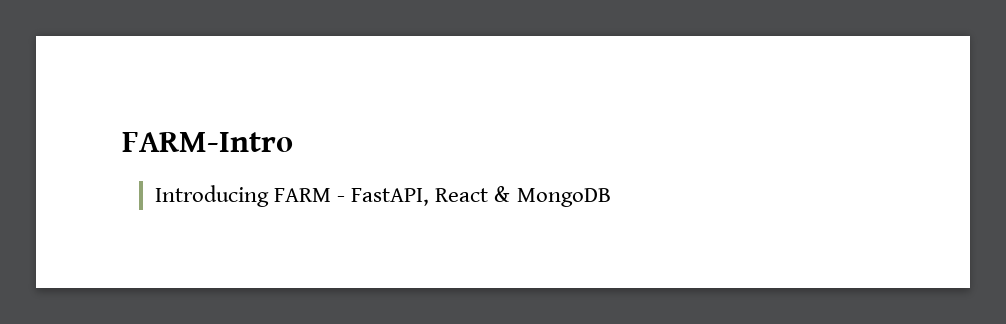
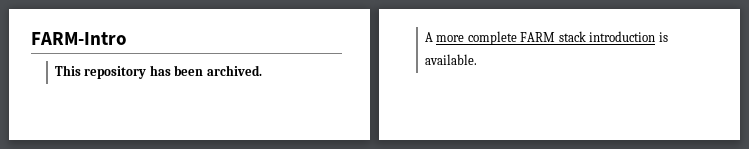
[155,185,611,207] Introducing FARM - FastAPI, React & MongoDB -> [54,65,262,79] [424,31,668,45] [424,54,477,65] This repository has been archived. // A more complete FARM stack introduction is available.

